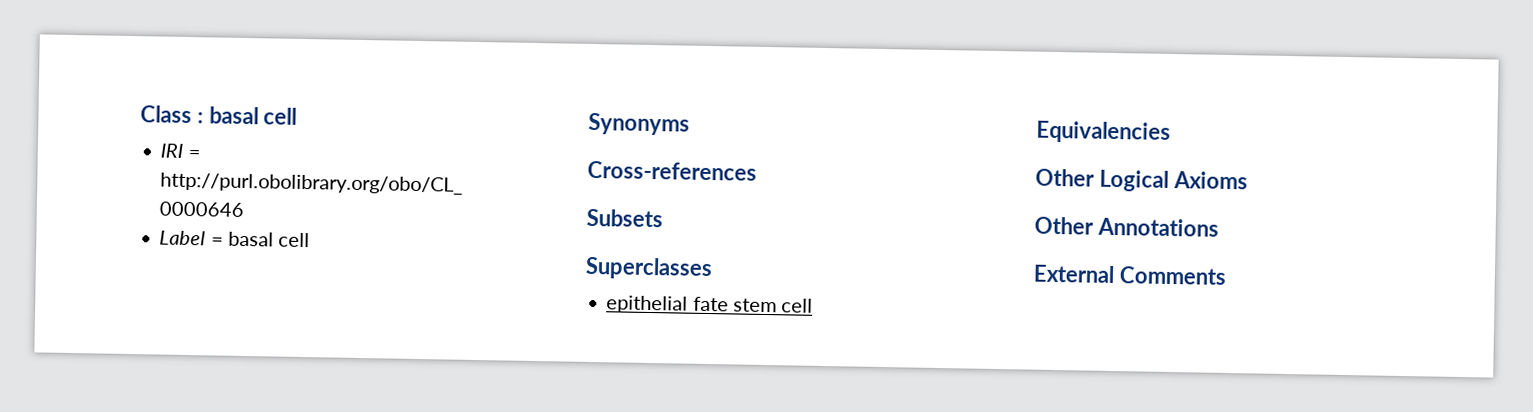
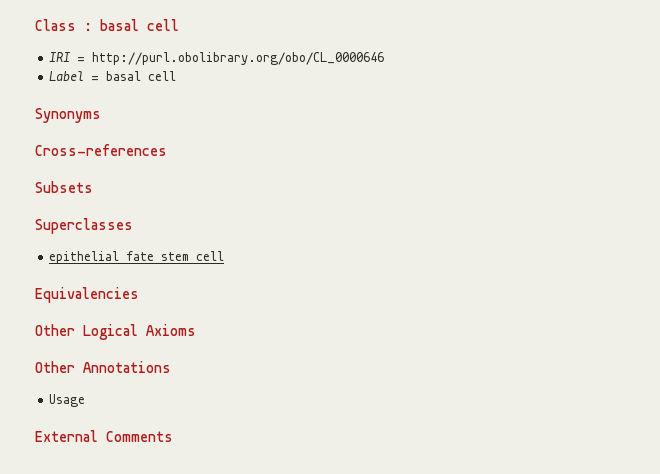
(1219, 227) none -> [49,394,86,407] // Usage

